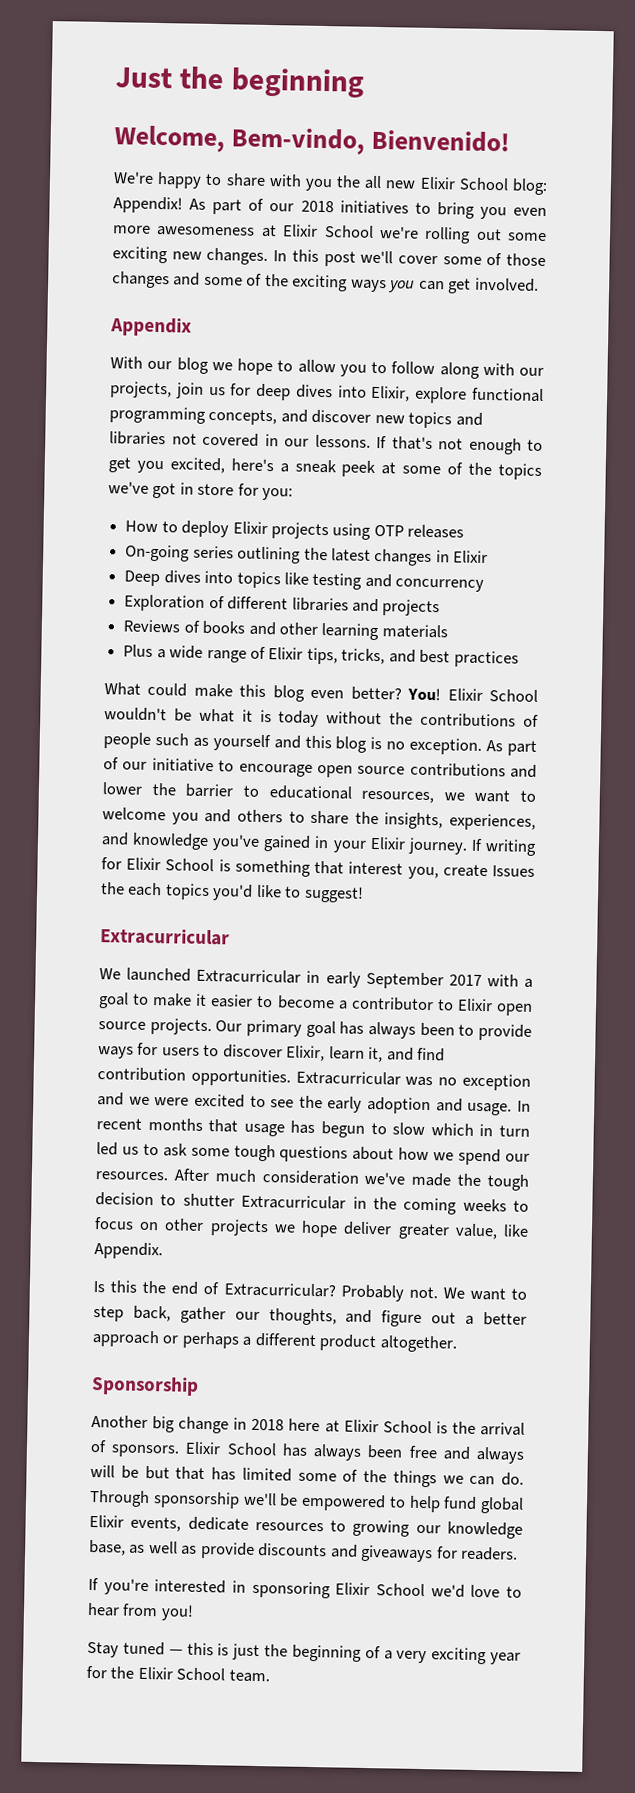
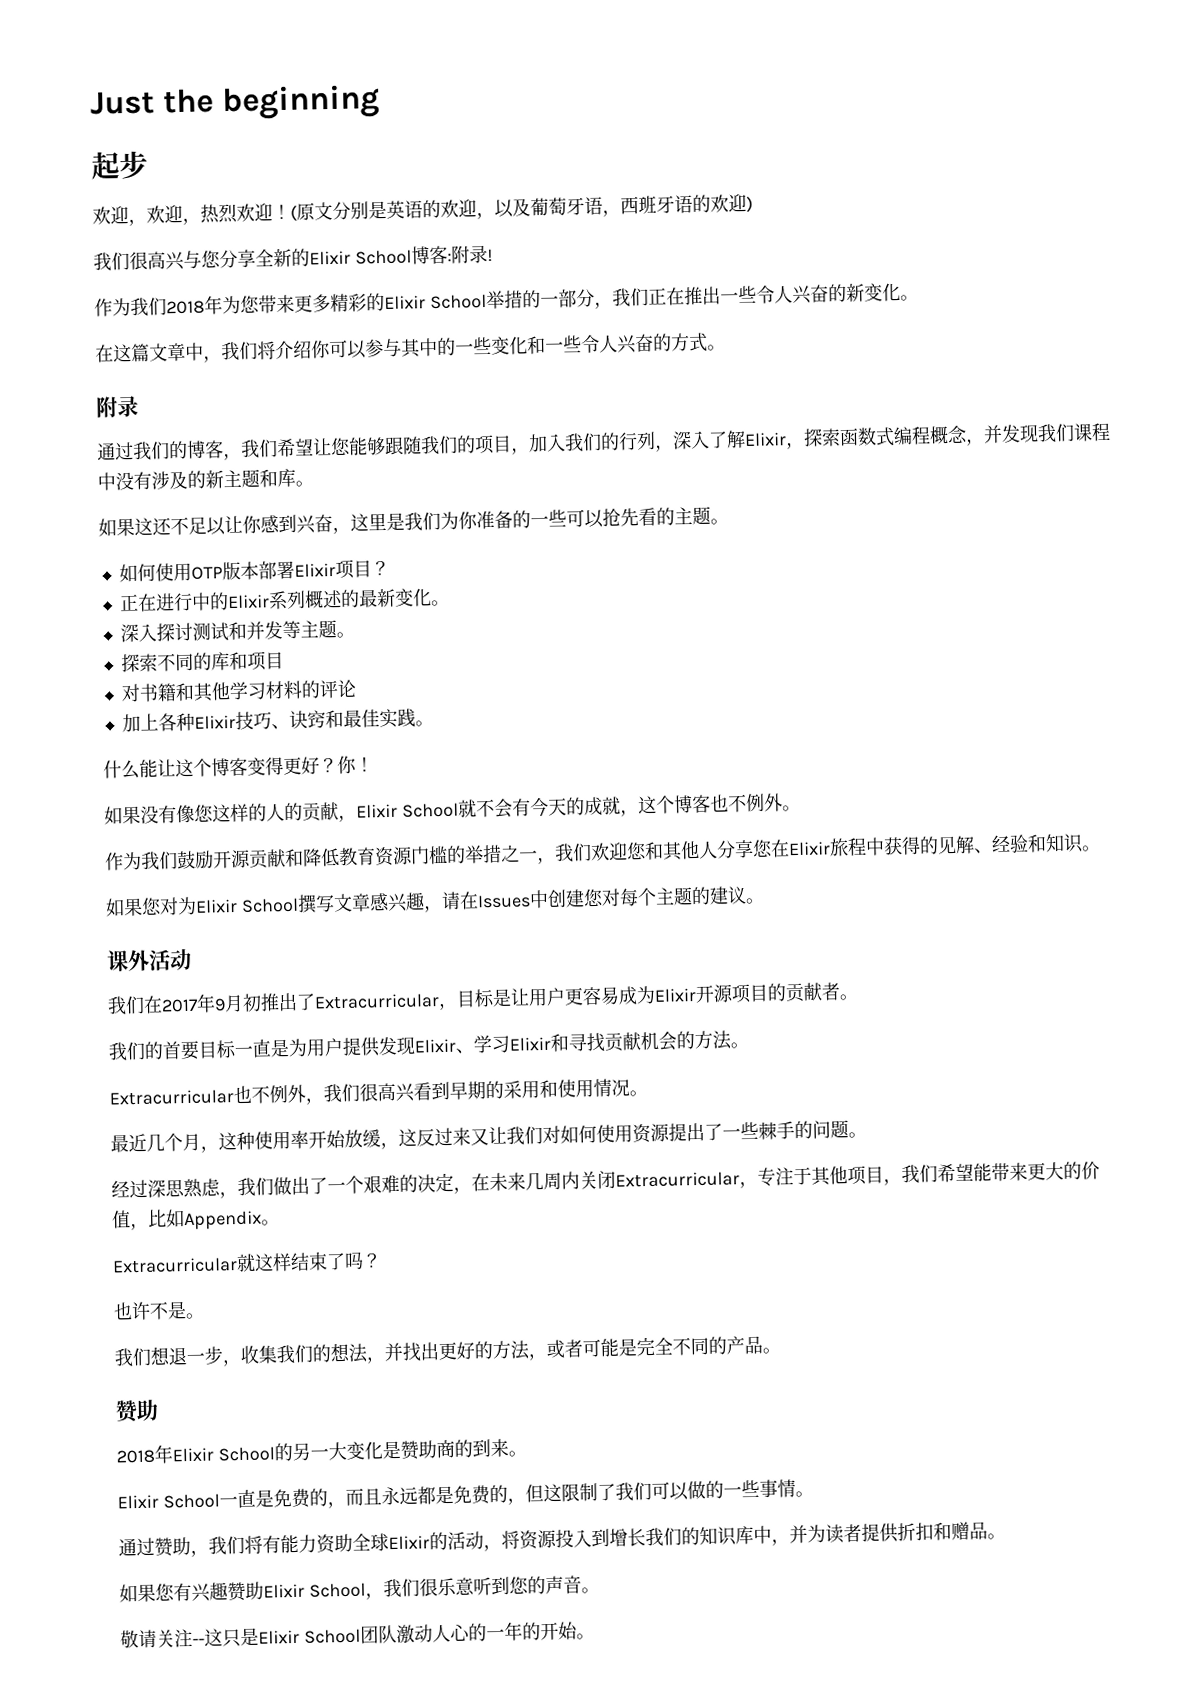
[114,125,511,155] [113,171,548,196] [113,196,548,220] [113,224,547,244] [112,246,546,267] [112,271,539,294] [110,317,192,337] [110,356,544,379] [110,381,544,404] [109,406,483,429] [109,431,543,455] [108,457,543,481] [108,481,294,501] [125,520,465,540] [125,544,489,567] [124,570,485,592] [124,594,441,617] [123,619,448,641] [123,644,519,668] [104,682,539,702] [104,707,539,728] [103,732,538,756] [103,757,537,778] [102,782,536,804] [102,807,536,831] [101,832,537,856] [101,857,535,880] [101,882,364,903] [100,928,230,946] [99,967,533,990] [98,992,533,1016] [98,1017,532,1041] [98,1042,446,1063] [97,1067,531,1091] [97,1092,531,1116] [96,1117,531,1138] [96,1142,531,1166] [95,1168,529,1191] [95,1192,529,1215] [94,1217,529,1240] [94,1242,163,1260] [93,1280,528,1302] [93,1305,528,1327] [92,1329,458,1353] [91,1375,199,1396] [91,1414,525,1436] [90,1439,525,1464] [90,1464,524,1488] [89,1489,524,1514] [89,1514,523,1539] [89,1539,519,1563] [88,1577,522,1599] [87,1602,194,1621] [87,1641,521,1665] [86,1665,270,1683] Welcome, Bem-vindo, Bienvenido! // We're happy to share with you the all new Elixir School blog: Appendix! As part of our 2018 initiatives to bring you even more awesomeness at Elixir School we're rolling out some exciting new changes. In this post we'll cover some of those changes and some of the exciting ways you can get involved. // Appendix // With our blog we hope to allow you to follow along with our projects, join us for deep dives into Elixir, explore functional programming concepts, and discover new topics and libraries not covered in our lessons. If that's not enough to get you excited, here's a sneak peek at some of the topics we've got in store for you: // How to deploy Elixir projects using OTP releases // On-going series outlining the latest changes in Elixir // Deep dives into topics like testing and concurrency // Exploration of different libraries and projects // Reviews of books and other learning materials // Plus a wide range of Elixir tips, tricks, and best practices // What could make this blog even better? You! Elixir School wouldn't be what it is today without the contributions of people such as yourself and this blog is no exception. As part of our initiative to encourage open source contributions and lower the barrier to educational resources, we want to welcome you and others to share the insights, experiences, and knowledge you've gained in your Elixir journey. If writing for Elixir School is something that interest you, create Issues the each topics you'd like to suggest! // Extracurricular // We launched Extracurricular in early September 2017 with a goal to make it easier to become a contributor to Elixir open source projects. Our primary goal has always been to provide ways for users to discover Elixir, learn it, and find contribution opportunities. Extracurricular was no exception and we were excited to see the early adoption and usage. In recent months that usage has begun to slow which in turn led us to ask some tough questions about how we spend our resources. After much consideration we've made the tough decision to shutter Extracurricular in the coming weeks to focus on other projects we hope deliver greater value, like Appendix. // Is this the end of Extracurricular? Probably not. We want to step back, gather our thoughts, and figure out a better approach or perhaps a different product altogether. // Sponsorship // Another big change in 2018 here at Elixir School is the arrival of sponsors. Elixir School has always been free and always will be but that has limited some of the things we can do. Through sponsorship we'll be empowered to help fund global Elixir events, dedicate resources to growing our knowledge base, as well as provide discounts and giveaways for readers. // If you're interested in sponsoring Elixir School we'd love to hear from you! // Stay tuned — this is just the beginning of a very exciting year for the Elixir School team. -> [91,150,148,180] [92,193,753,226] [93,244,493,271] [94,282,919,317] [95,332,726,363] [96,395,139,418] [96,422,1111,461] [97,468,314,491] [98,506,729,537] [118,559,390,583] [118,588,450,612] [119,619,355,643] [120,651,284,673] [120,679,357,703] [121,708,434,733] [103,755,374,780] [104,793,801,825] [104,833,1101,871] [105,886,765,917] [106,948,192,972] [107,982,859,1015] [108,1030,749,1061] [109,1078,648,1106] [110,1120,867,1153] [111,1161,1100,1199] [111,1209,280,1231] [112,1251,382,1274] [113,1301,205,1321] [114,1335,781,1367] [115,1399,159,1424] [116,1438,527,1464] [117,1479,814,1509] [118,1521,1006,1557] [119,1575,600,1603] [120,1621,595,1649] 起步 // 欢迎，欢迎，热烈欢迎！(原文分别是英语的欢迎，以及葡萄牙语，西班牙语的欢迎) // 我们很高兴与您分享全新的Elixir School博客:附录! // 作为我们2018年为您带来更多精彩的Elixir School举措的一部分，我们正在推出一些令人兴奋的新变化。 // 在这篇文章中，我们将介绍你可以参与其中的一些变化和一些令人兴奋的方式。 // 附录 // 通过我们的博客，我们希望让您能够跟随我们的项目，加入我们的行列，深入了解Elixir，探索函数式编程概念，并发现我们课程中没有涉及的新主题和库。 // 如果这还不足以让你感到兴奋，这里是我们为你准备的一些可以抢先看的主题。 // 如何使用OTP版本部署Elixir项目？ // 正在进行中的Elixir系列概述的最新变化。 // 深入探讨测试和并发等主题。 // 探索不同的库和项目 // 对书籍和其他学习材料的评论 // 加上各种Elixir技巧、诀窍和最佳实践。 // 什么能让这个博客变得更好？你！ // 如果没有像您这样的人的贡献，Elixir School就不会有今天的成就，这个博客也不例外。 // 作为我们鼓励开源贡献和降低教育资源门槛的举措之一，我们欢迎您和其他人分享您在Elixir旅程中获得的见解、经验和知识。 // 如果您对为Elixir School撰写文章感兴趣，请在Issues中创建您对每个主题的建议。 // 课外活动 // 我们在2017年9月初推出了Extracurricular，目标是让用户更容易成为Elixir开源项目的贡献者。 // 我们的首要目标一直是为用户提供发现Elixir、学习Elixir和寻找贡献机会的方法。 // Extracurricular也不例外，我们很高兴看到早期的采用和使用情况。 // 最近几个月，这种使用率开始放缓，这反过来又让我们对如何使用资源提出了一些棘手的问题。 // 经过深思熟虑，我们做出了一个艰难的决定，在未来几周内关闭Extracurricular，专注于其他项目，我们希望能带来更大的价值，比如Appendix。 // Extracurricular就这样结束了吗？ // 也许不是。 // 我们想退一步，收集我们的想法，并找出更好的方法，或者可能是完全不同的产品。 // 赞助 // 2018年Elixir School的另一大变化是赞助商的到来。 // Elixir School一直是免费的，而且永远都是免费的，但这限制了我们可以做的一些事情。 // 通过赞助，我们将有能力资助全球Elixir的活动，将资源投入到增长我们的知识库中，并为读者提供折扣和赠品。 // 如果您有兴趣赞助Elixir School，我们很乐意听到您的声音。 // 敬请关注--这只是Elixir School团队激动人心的一年的开始。

